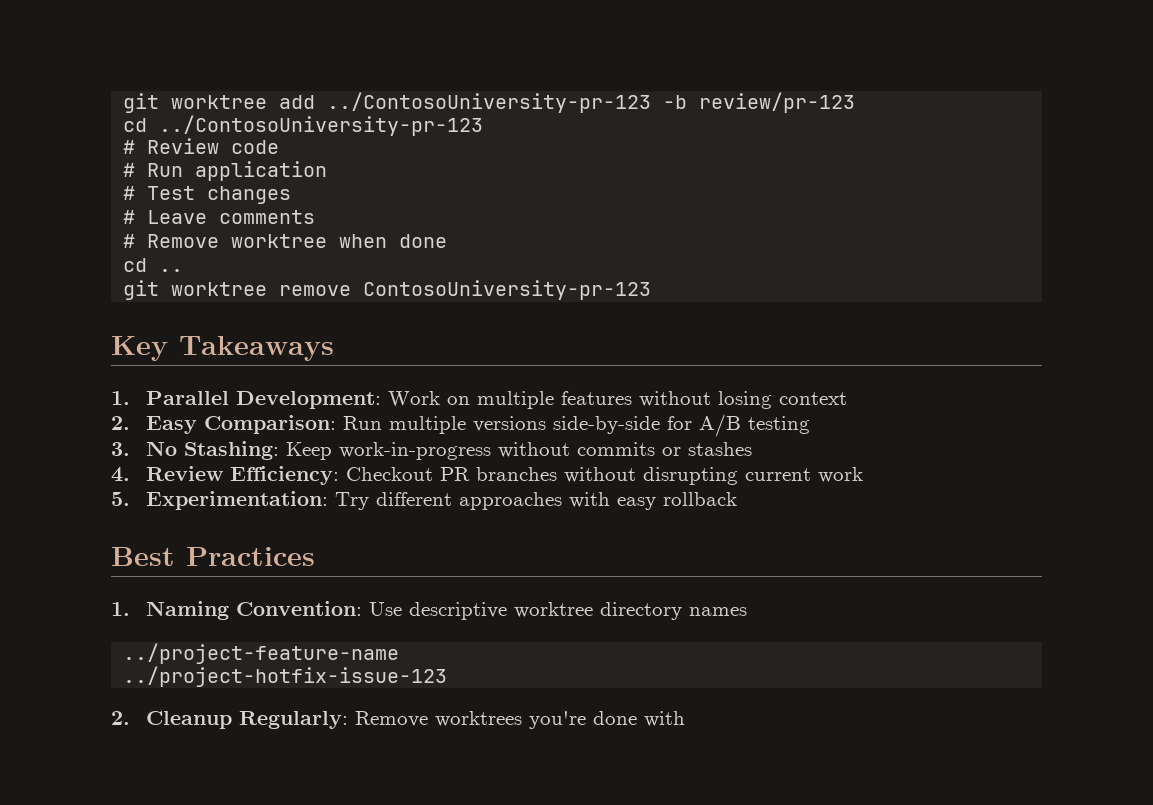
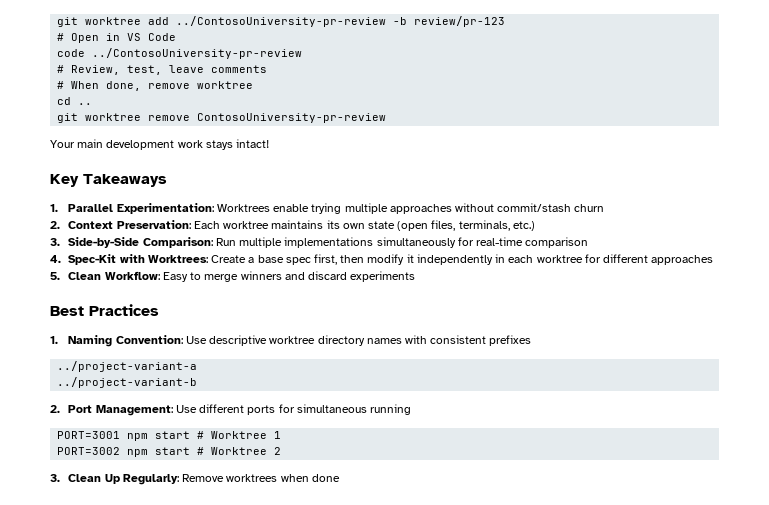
[327,92,652,113] ../ContosoUniversity-pr-123 -> [176,16,387,27] ../ContosoUniversity-pr-review
[123,115,484,136] [123,138,280,154] [123,161,328,181] [123,186,292,204] [123,210,208,224] cd ../ContosoUniversity-pr-123 // # Review code // # Run application // # Test changes // # Leave -> [57,33,177,43] [57,48,303,59] [57,65,205,75] # Open in VS Code // code ../ContosoUniversity-pr-review // # Review, test, leave
[147,234,448,248] Remove worktree when done -> [71,81,254,91] When done, remove worktree
[363,280,652,300] [111,336,334,361] [111,391,847,409] [111,414,810,437] [111,441,752,460] [111,466,863,485] [111,491,737,510] ContosoUniversity-pr-123 // Key Takeaways // 1. Parallel Development: Work on multiple features without losing context // 2. Easy Comparison: Run multiple versions side-by-side for A/B testing // 3. No Stashing: Keep work-in-progress without commits or stashes // 4. Review Efficiency: Checkout PR branches without disrupting current work // 5. Experimentation: Try different approaches with easy rollback -> [197,113,387,123] [50,139,270,150] [50,174,167,187] [50,203,605,214] [50,220,535,231] [50,237,589,248] [50,254,714,265] [50,271,416,282] ContosoUniversity-pr-review // Your main development work stays intact! // Key Takeaways // 1. Parallel Experimentation: Worktrees enable trying multiple approaches without commit/stash churn // 2. Context Preservation: Each worktree maintains its own state (open files, terminals, etc.) // 3. Side-by-Side Comparison: Run multiple implementations simultaneously for real-time comparison // 4. Spec-Kit with Worktrees: Create a base spec first, then modify it independently in each worktree for different approaches // 5. Clean Workflow: Easy to merge winners and discard experiments
[123,643,400,664] [123,666,448,687] [111,711,685,729] // ../project-feature-name // ../project-hotfix-issue-123 // 2. Cleanup Regularly: Remove worktrees you're done with -> [405,335,532,346] [57,361,198,372] [57,377,198,388] [50,404,412,416] [57,431,282,441] [57,447,282,457] [50,474,340,485] with consistent prefixes // ../project-variant-a // ../project-variant-b // 2. Port Management: Use different ports for simultaneous running // PORT=3001 npm start # Worktree 1 // PORT=3002 npm start # Worktree 2 // 3. Clean Up Regularly: Remove worktrees when done

